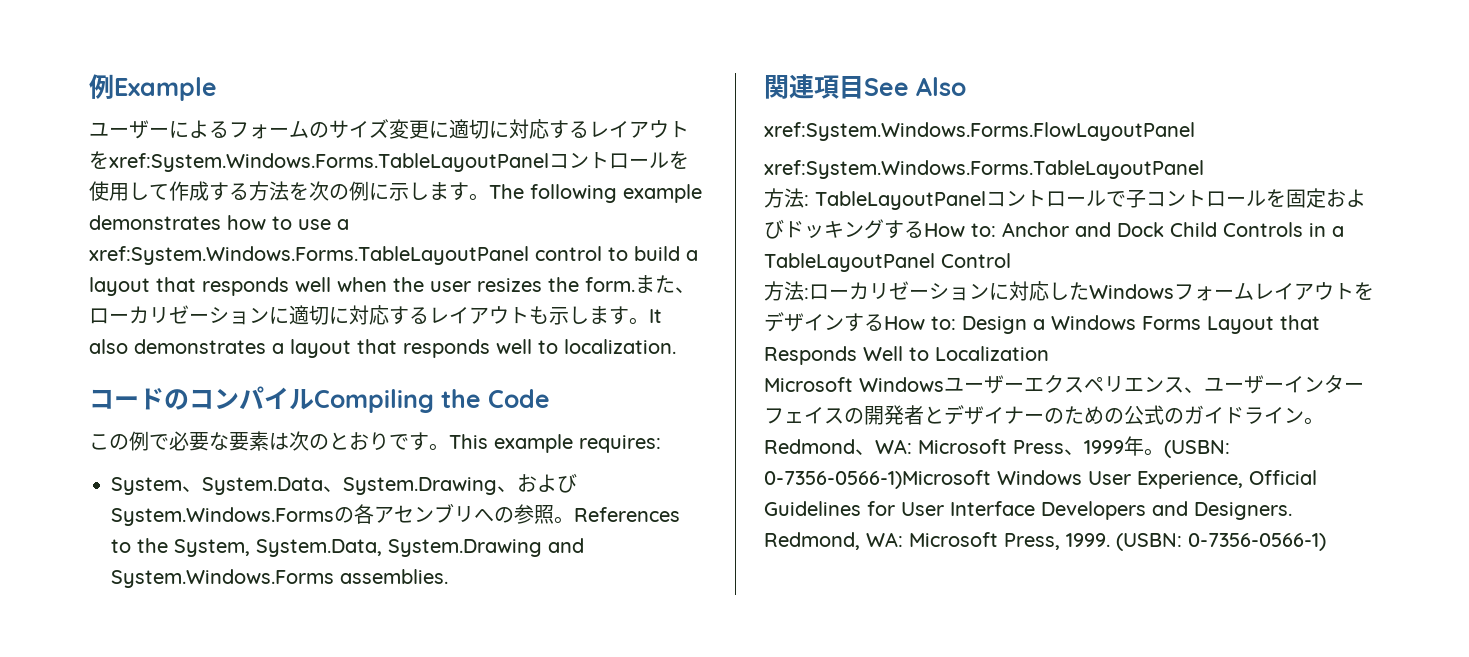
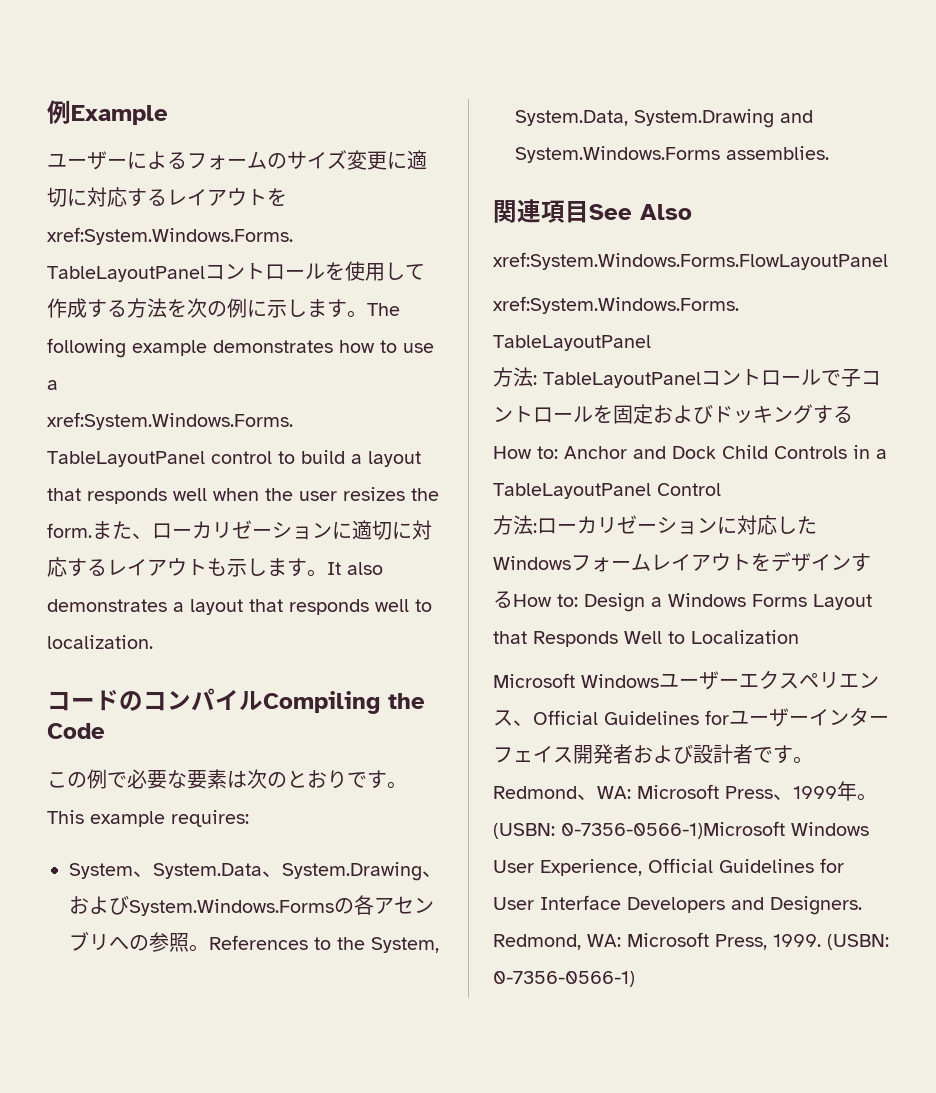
(1204, 390) none -> [533,710,729,725] Official Guidelines for
[844,405,1304,425] の開発者とデザイナーのための公式のガイドライン -> [573,744,793,764] 開発者および設計者です

